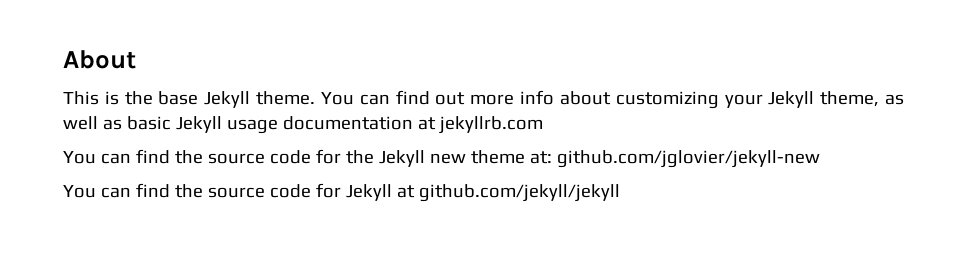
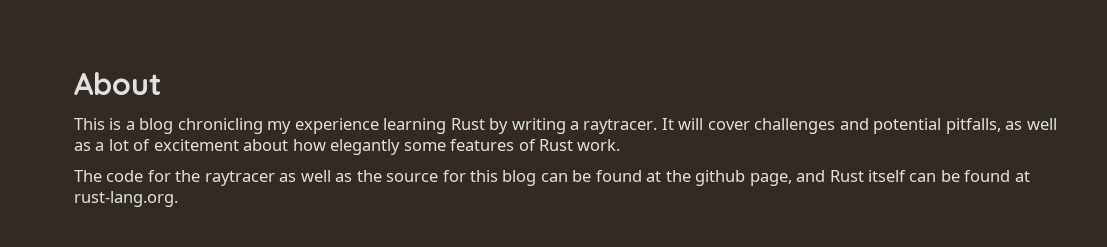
[124,90,905,109] [63,116,543,134] [63,149,820,168] [63,183,620,202] the base Jekyll theme. You can find out more info about customizing your Jekyll theme, as well as basic Jekyll usage documentation at jekyllrb.com // You can find the source code for the Jekyll new theme at: github.com/jglovier/jekyll-new // You can find the source code for Jekyll at github.com/jekyll/jekyll -> [125,118,1057,134] [74,139,621,155] [74,170,1030,186] [74,191,178,207] a blog chronicling my experience learning Rust by writing a raytracer. It will cover challenges and potential pitfalls, as well as a lot of excitement about how elegantly some features of Rust work. // The code for the raytracer as well as the source for this blog can be found at the github page, and Rust itself can be found at rust-lang.org.

